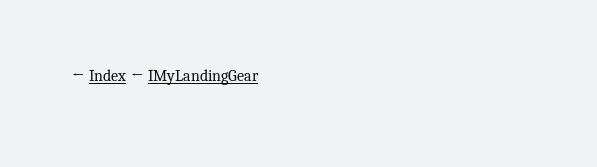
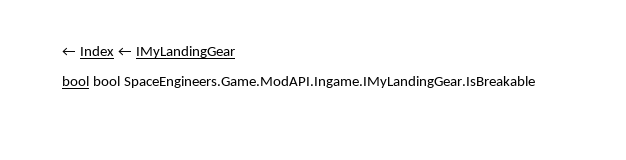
(259, 77) none -> [62,76,535,88] // bool bool SpaceEngineers.Game.ModAPI.Ingame.IMyLandingGear.IsBreakable

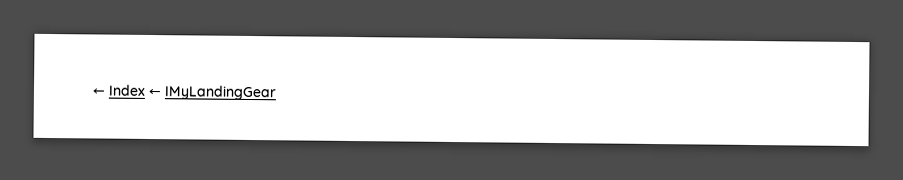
[62,76,535,88] // bool bool SpaceEngineers.Game.ModAPI.Ingame.IMyLandingGear.IsBreakable -> (277, 93) none

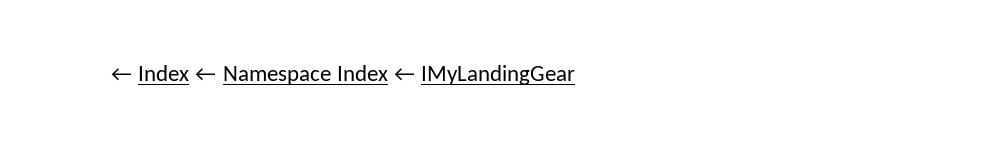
(161, 92) none -> [222,65,416,85] Namespace Index ←

